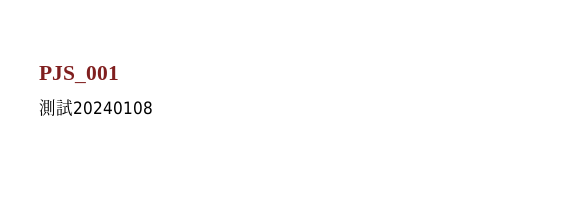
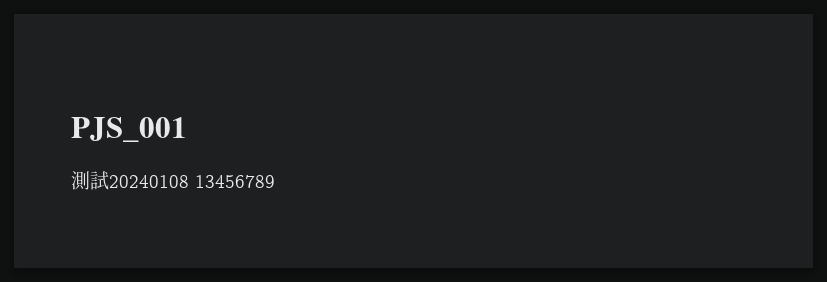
(153, 108) none -> [195,175,275,188] 13456789

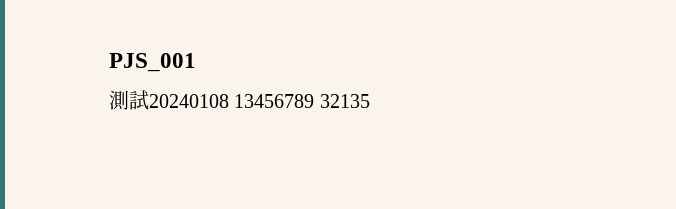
(275, 181) none -> [319,94,370,108] 32135

